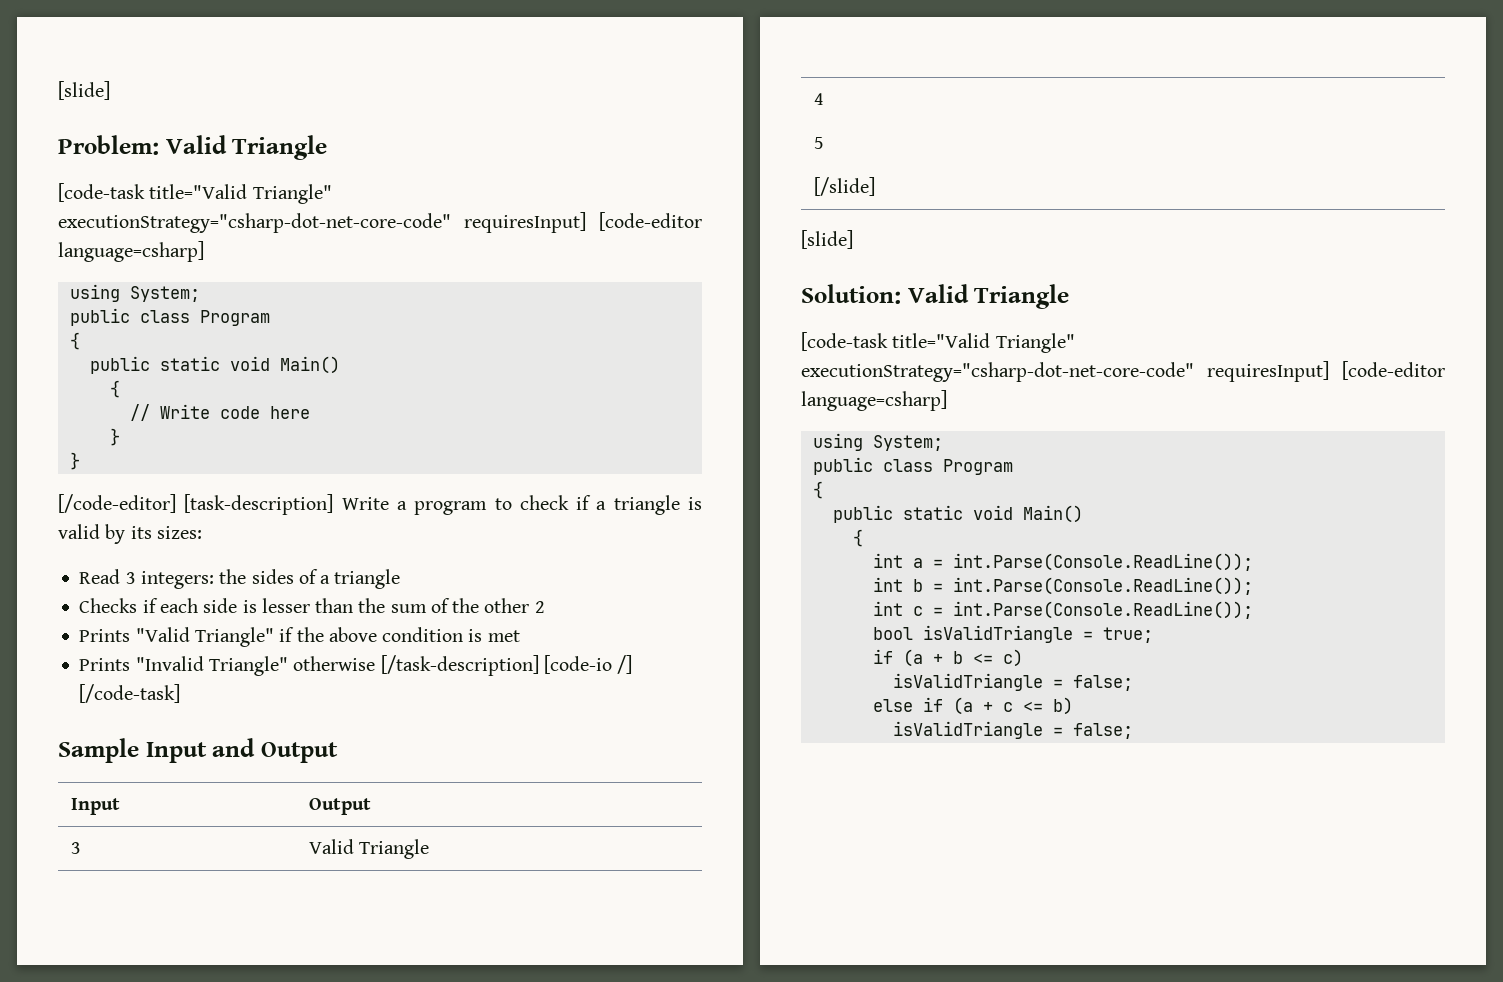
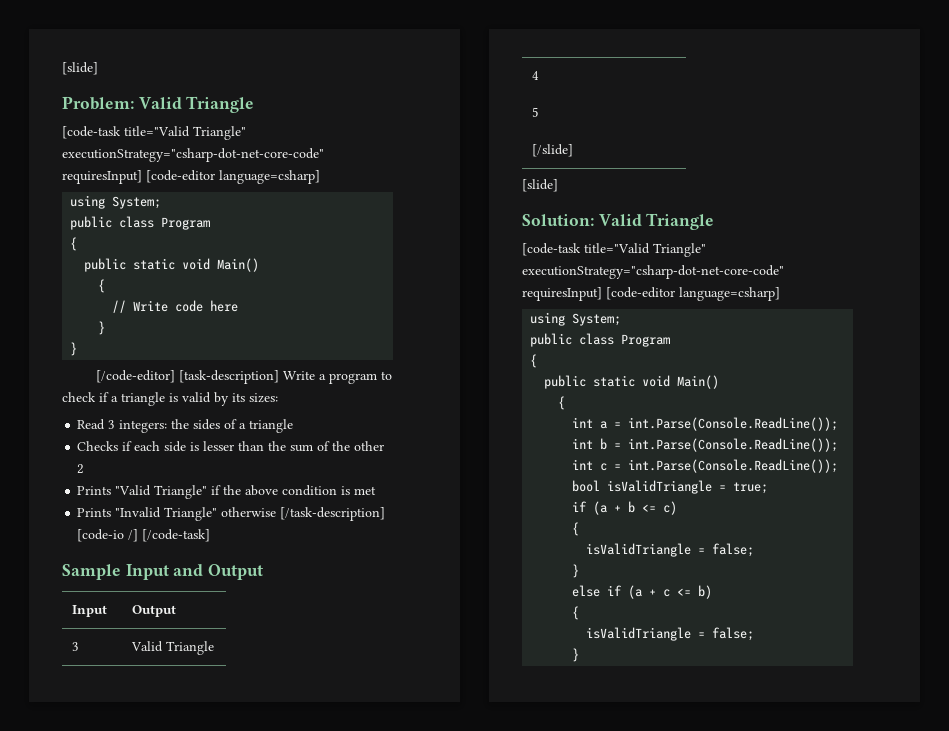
[892,673,1133,691] // isValidTriangle = false; -> [572,522,580,536] [586,543,755,557] [572,564,580,578] // { // isValidTriangle = false; // }
[892,721,1133,739] // isValidTriangle = false; -> [572,606,580,620] [586,627,755,641] [572,648,580,662] // { // isValidTriangle = false; // }

